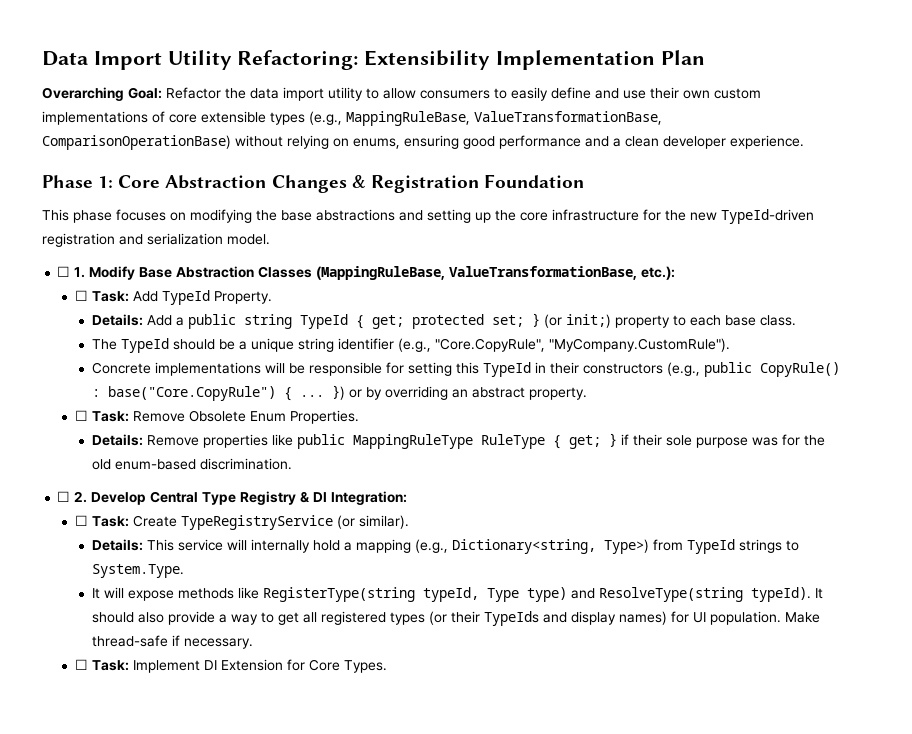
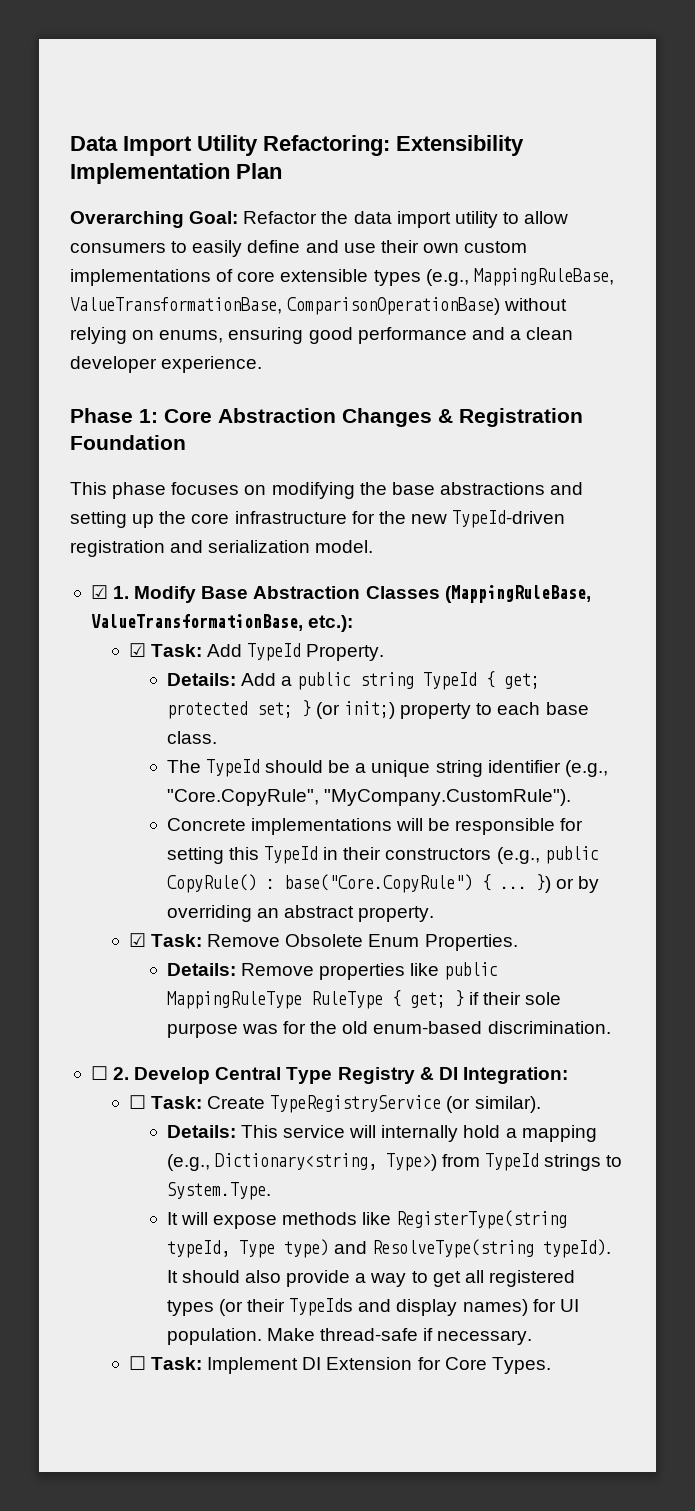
[57,266,71,277] ☐ -> [90,585,108,599] ☑
[74,290,88,301] ☐ -> [128,643,146,657] ☑
[74,410,88,421] ☐ -> [128,933,146,947] ☑

